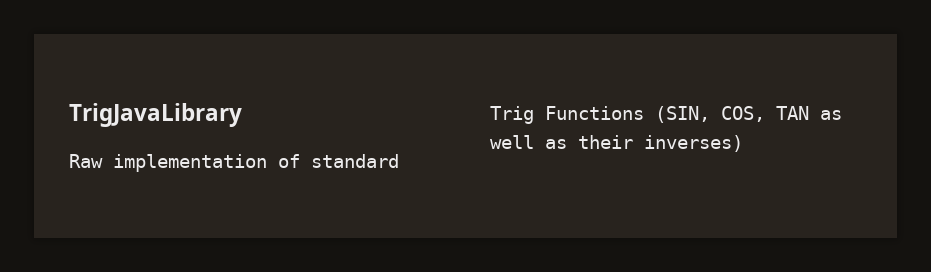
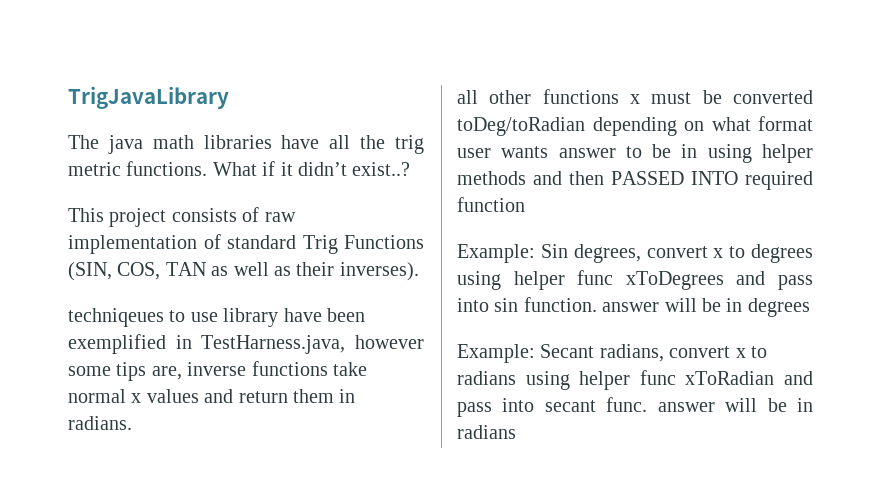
[69,154,103,168] Raw -> [68,135,424,154] [68,161,411,176] [68,207,296,227] The java math libraries have all the trig metric functions. What if it didn’t exist..? // This project consists of raw
[644,135,743,152] inverses) -> [339,262,419,281] [68,308,365,327] [68,334,425,354] [68,361,367,381] [68,389,356,403] [68,416,132,430] [457,89,813,104] [457,116,813,136] [457,144,813,163] [457,171,813,190] [457,197,525,212] [457,244,813,263] [457,270,813,290] [457,297,810,317] [457,344,767,363] [457,370,813,390] [457,397,813,417] [457,425,516,439] inverses). // techniqeues to use library have been exemplified in TestHarness.java, however some tips are, inverse functions take normal x values and return them in radians. // all other functions x must be converted toDeg/toRadian depending on what format user wants answer to be in using helper methods and then PASSED INTO required function // Example: Sin degrees, convert x to degrees using helper func xToDegrees and pass into sin function. answer will be in degrees // Example: Secant radians, convert x to radians using helper func xToRadian and pass into secant func. answer will be in radians

